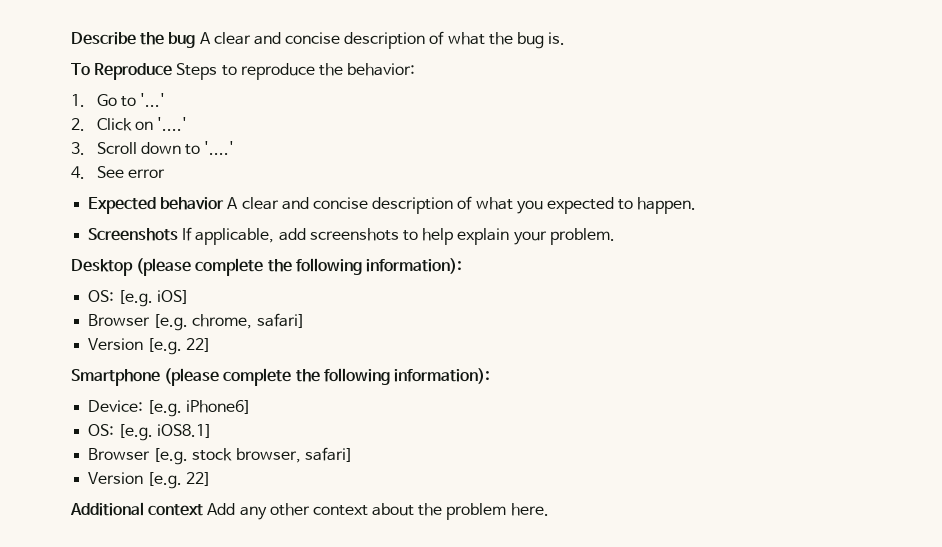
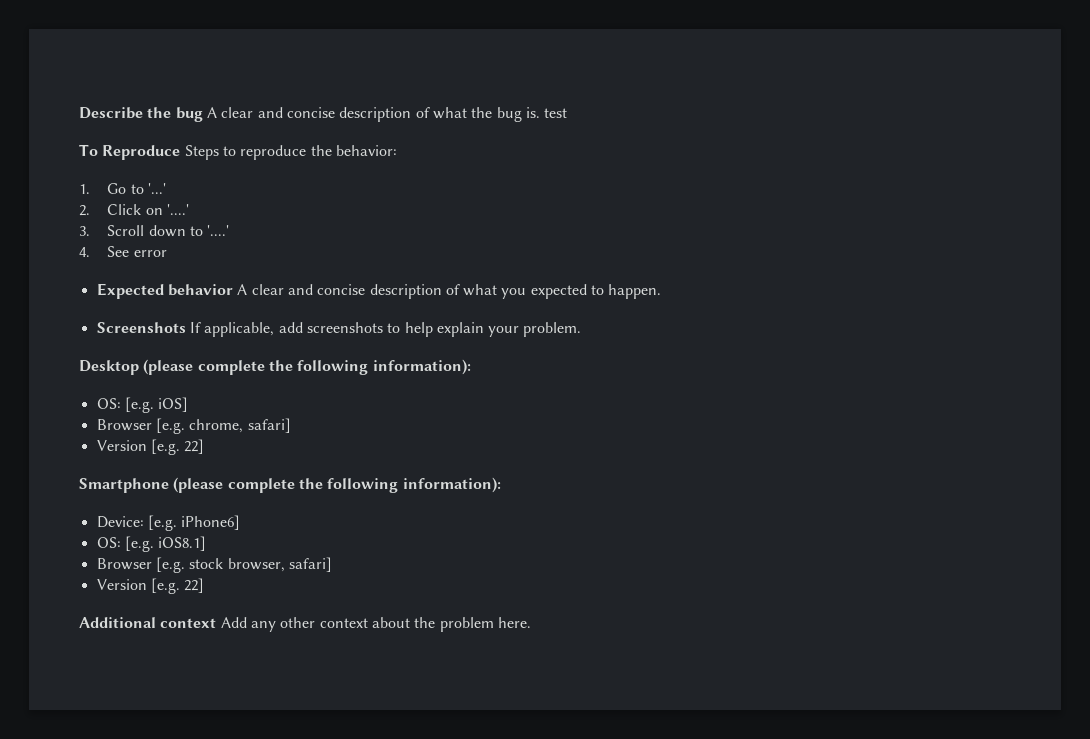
(566, 38) none -> [544,108,568,118] test

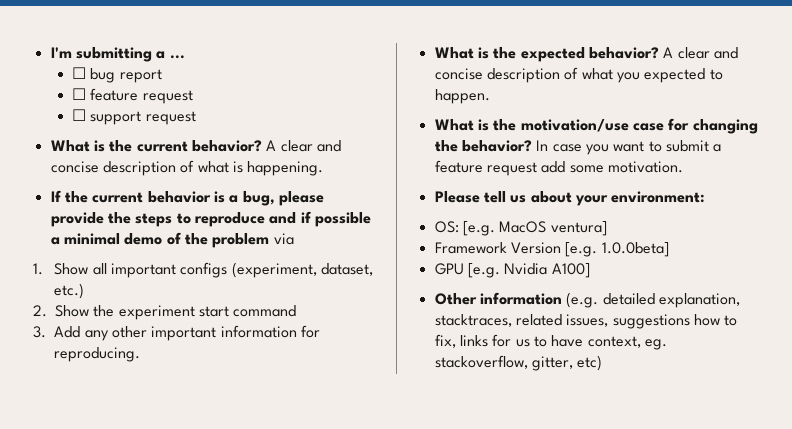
[79,107,568,122] [79,144,397,160] [79,183,166,194] [79,204,189,216] [79,225,230,237] [79,246,167,257] [96,283,233,299] Describe the bug A clear and concise description of what the bug is. test // To Reproduce Steps to reproduce the behavior: // 1. Go to '...' // 2. Click on '....' // 3. Scroll down to '....' // 4. See error // Expected behavior -> [50,47,185,62] [72,67,162,83] [72,88,193,104] [72,109,196,125] [50,140,341,152] [50,160,324,176] [50,190,324,206] [50,211,371,227] [50,232,294,248] [33,262,374,278] [54,283,85,299] [33,305,297,320] [33,325,321,341] [54,347,141,362] [434,47,659,62] I'm submitting a ... // ☐ bug report // ☐ feature request // ☐ support request // What is the current behavior? A clear and concise description of what is happening. // If the current behavior is a bug, please provide the steps to reproduce and if possible a minimal demo of the problem via // 1. Show all important configs (experiment, dataset, etc.) // 2. Show the experiment start command // 3. Add any other important information for reproducing. // What is the expected behavior?
[96,322,582,337] [79,359,471,375] [96,397,189,413] [96,418,291,434] [96,439,205,455] [79,477,501,493] [96,515,241,531] [96,536,207,552] [96,557,332,573] [96,578,205,594] [79,617,531,632] Screenshots If applicable, add screenshots to help explain your problem. // Desktop (please complete the following information): // OS: [e.g. iOS] // Browser [e.g. chrome, safari] // Version [e.g. 22] // Smartphone (please complete the following information): // Device: [e.g. iPhone6] // OS: [e.g. iOS8.1] // Browser [e.g. stock browser, safari] // Version [e.g. 22] // Additional context Add any other context about the problem here. -> [434,118,758,134] [434,140,722,155] [434,160,683,176] [434,191,706,206] [434,221,607,236] [434,242,669,257] [434,263,590,278] [434,292,740,308] [434,314,738,329] [434,334,667,350] [434,355,603,371] What is the motivation/use case for changing the behavior? In case you want to submit a feature request add some motivation. // Please tell us about your environment: // OS: [e.g. MacOS ventura] // Framework Version [e.g. 1.0.0beta] // GPU [e.g. Nvidia A100] // Other information (e.g. detailed explanation, stacktraces, related issues, suggestions how to fix, links for us to have context, eg. stackoverflow, gitter, etc)

